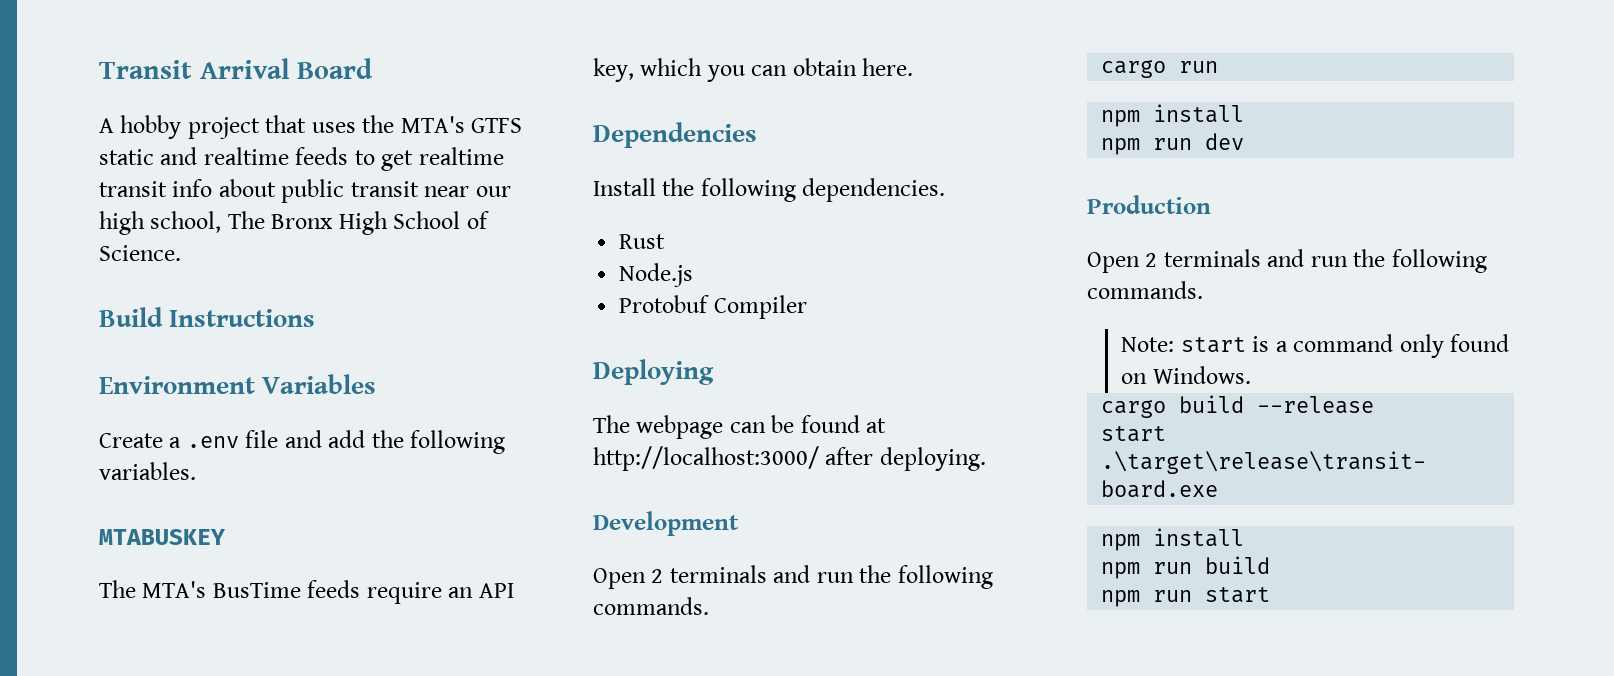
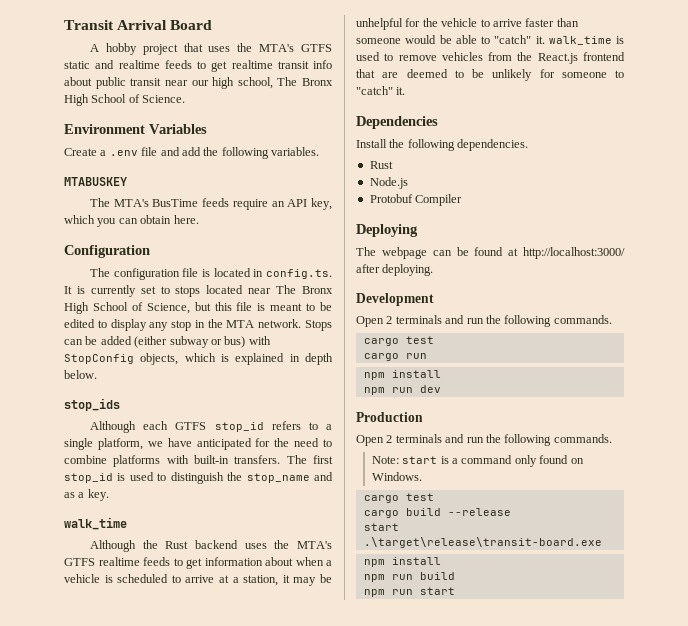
[99,307,316,327] // Build Instructions -> (186, 99) none
(914, 67) none -> [64,245,150,258] [90,268,332,280] [64,285,333,297] [64,302,332,314] [64,319,332,331] [64,336,271,348] [64,353,333,365] [64,370,97,379] [64,398,120,411] [90,421,332,433] [64,438,332,450] [64,455,333,467] [64,472,333,484] [64,489,109,501] [64,517,127,530] [90,540,332,552] [64,557,332,569] [64,574,332,586] [356,18,579,30] [356,35,624,45] [356,52,625,64] [356,69,624,81] [356,86,406,95] // Configuration // The configuration file is located in config.ts. It is currently set to stops located near The Bronx High School of Science, but this file is meant to be edited to display any stop in the MTA network. Stops can be added (either subway or bus) with StopConfig objects, which is explained in depth below. // stop_ids // Although each GTFS stop_id refers to a single platform, we have anticipated for the need to combine platforms with built-in transfers. The first stop_id is used to distinguish the stop_name and as a key. // walk_time // Although the Rust backend uses the MTA's GTFS realtime feeds to get information about when a vehicle is scheduled to arrive at a station, it may be unhelpful for the vehicle to arrive faster than someone would be able to "catch" it. walk_time is used to remove vehicles from the React.js frontend that are deemed to be unlikely for someone to "catch" it.
(709, 606) none -> [363,336,434,346] // cargo test
(1251, 375) none -> [363,493,434,503] // cargo test

